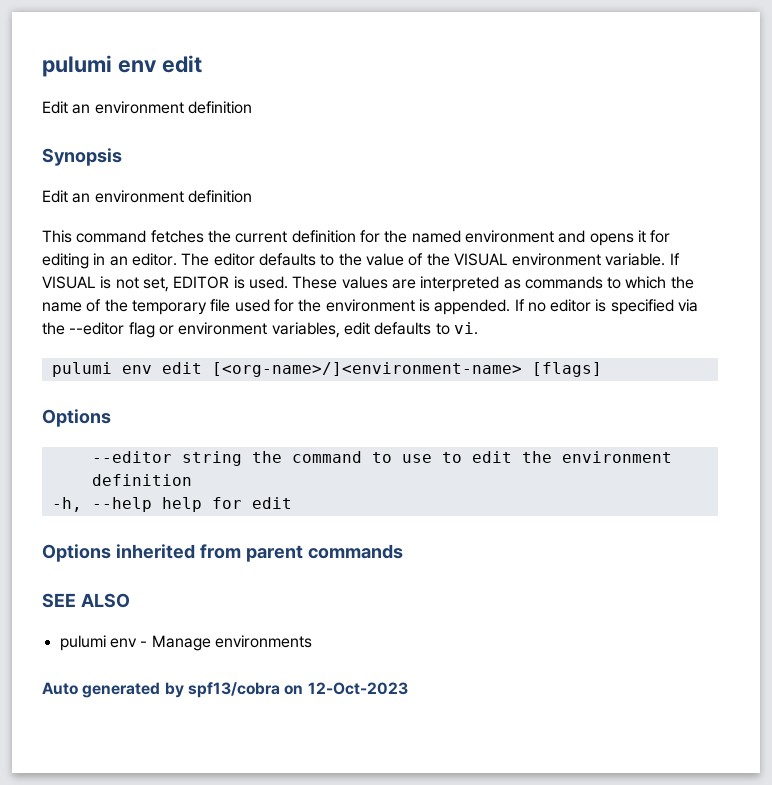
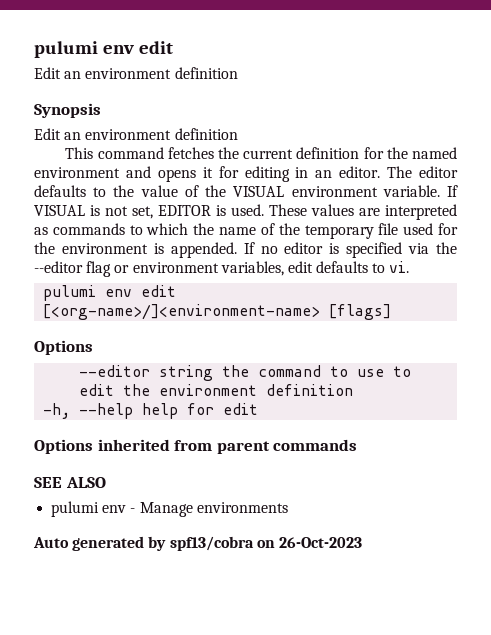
[307,682,408,695] 12-Oct-2023 -> [278,537,362,548] 26-Oct-2023

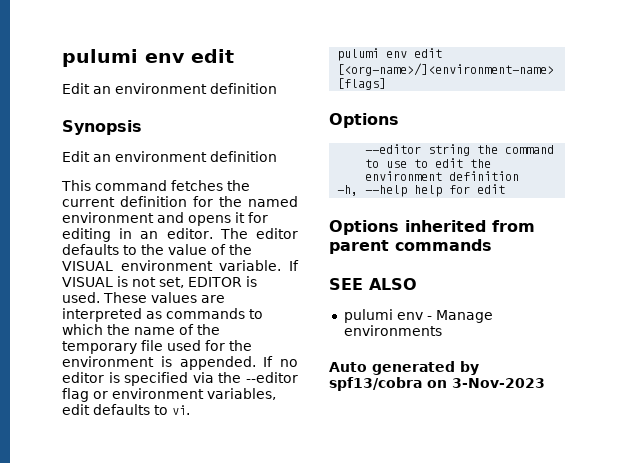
[278,537,362,548] 26-Oct-2023 -> [452,378,545,388] 3-Nov-2023

